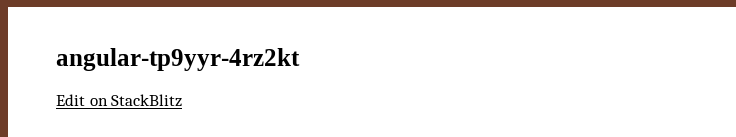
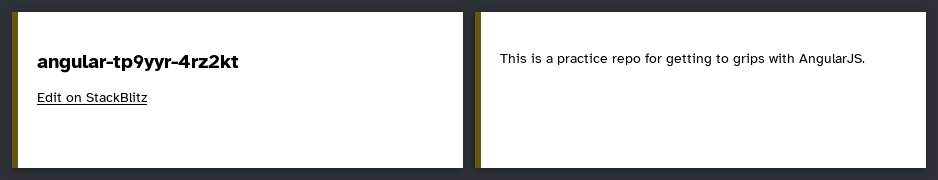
(183, 100) none -> [500,53,865,67] // This is a practice repo for getting to grips with AngularJS.

